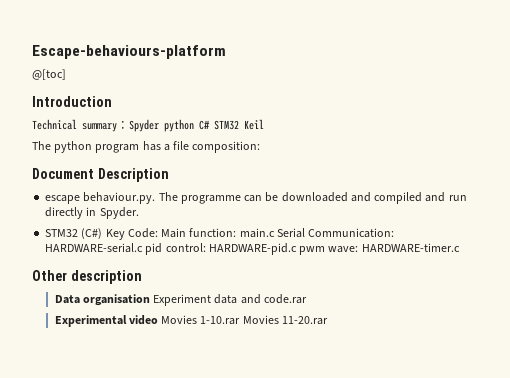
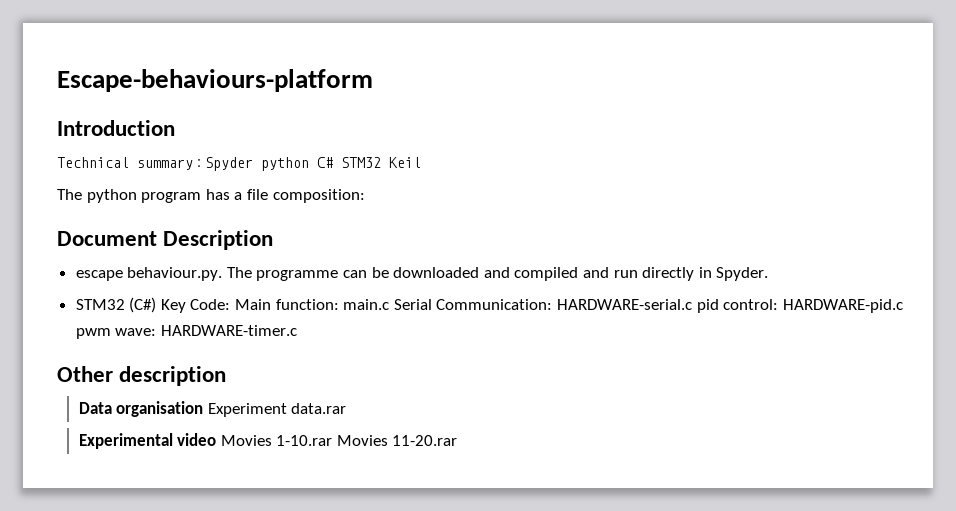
[32,69,66,80] // @[toc] -> (373, 80) none
[214,294,307,304] data and code.rar -> [291,403,347,414] data.rar

